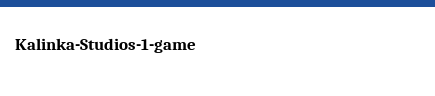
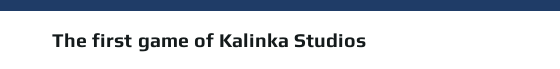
[15,38,196,53] Kalinka-Studios-1-game -> [52,33,367,52] The first game of Kalinka Studios

